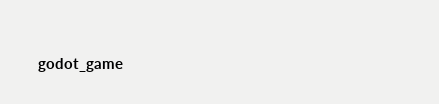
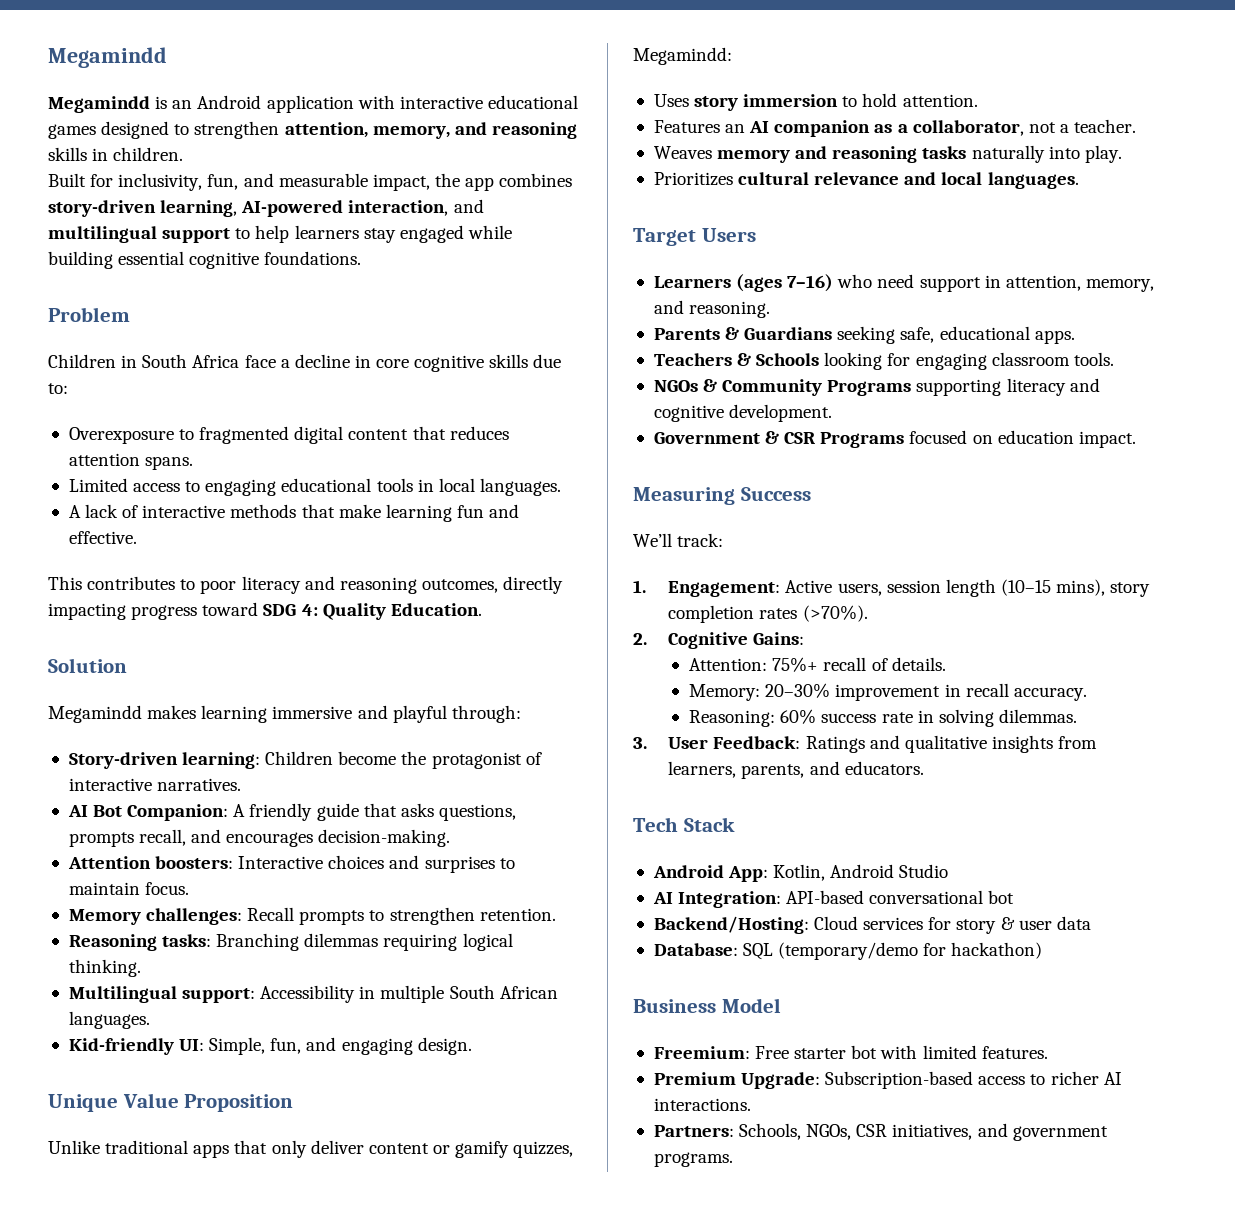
[38,58,123,72] godot_game -> [48,47,167,68] [48,95,578,113] [48,121,577,139] [48,147,184,161] [48,173,573,191] [48,199,484,217] [48,225,512,243] [48,251,362,269] [48,307,130,322] [48,354,562,372] [48,383,68,394] [68,426,509,444] [68,453,194,470] [68,478,561,496] [68,504,520,522] [68,531,137,544] [48,576,564,594] [48,602,482,620] [48,658,127,673] [48,705,521,723] [68,751,542,769] [68,778,242,791] [67,803,516,821] [68,829,451,847] [67,855,515,873] [68,882,190,895] [68,907,556,925] [68,933,513,951] [68,959,141,977] [68,985,558,1003] [68,1011,150,1029] [68,1037,472,1055] [48,1093,294,1112] [48,1140,574,1158] [633,47,732,65] [653,93,978,111] [653,119,1137,137] [653,145,1122,163] [653,172,1079,189] [633,228,756,246] [653,274,1154,292] [653,300,771,318] [653,326,1075,344] [653,352,1114,370] [653,378,1100,396] [653,404,833,422] [653,430,1136,448] [633,487,811,505] [633,533,724,547] [633,579,1151,597] [668,605,868,623] [633,632,805,649] [689,657,946,672] [689,683,1087,701] [689,709,1077,727] [633,735,1098,753] [668,761,924,779] [633,817,735,832] [652,864,949,882] [652,890,1015,908] [653,916,1091,934] [653,942,1043,960] [633,998,781,1013] [653,1045,1048,1059] [653,1071,1122,1089] [653,1098,751,1111] [653,1123,1108,1141] [653,1152,733,1167] Megamindd // Megamindd is an Android application with interactive educational games designed to strengthen attention, memory, and reasoning skills in children. // Built for inclusivity, fun, and measurable impact, the app combines story-driven learning, AI-powered interaction, and multilingual support to help learners stay engaged while building essential cognitive foundations. // Problem // Children in South Africa face a decline in core cognitive skills due to: // Overexposure to fragmented digital content that reduces attention spans. // Limited access to engaging educational tools in local languages. // A lack of interactive methods that make learning fun and effective. // This contributes to poor literacy and reasoning outcomes, directly impacting progress toward SDG 4: Quality Education. // Solution // Megamindd makes learning immersive and playful through: // Story-driven learning: Children become the protagonist of interactive narratives. // AI Bot Companion: A friendly guide that asks questions, prompts recall, and encourages decision-making. // Attention boosters: Interactive choices and surprises to maintain focus. // Memory challenges: Recall prompts to strengthen retention. // Reasoning tasks: Branching dilemmas requiring logical thinking. // Multilingual support: Accessibility in multiple South African languages. // Kid-friendly UI: Simple, fun, and engaging design. // Unique Value Proposition // Unlike traditional apps that only deliver content or gamify quizzes, Megamindd: // Uses story immersion to hold attention. // Features an AI companion as a collaborator, not a teacher. // Weaves memory and reasoning tasks naturally into play. // Prioritizes cultural relevance and local languages. // Target Users // Learners (ages 7–16) who need support in attention, memory, and reasoning. // Parents & Guardians seeking safe, educational apps. // Teachers & Schools looking for engaging classroom tools. // NGOs & Community Programs supporting literacy and cognitive development. // Government & CSR Programs focused on education impact. // Measuring Success // We’ll track: // 1. Engagement: Active users, session length (10–15 mins), story completion rates (>70%). // 2. Cognitive Gains: // Attention: 75%+ recall of details. // Memory: 20–30% improvement in recall accuracy. // Reasoning: 60% success rate in solving dilemmas. // 3. User Feedback: Ratings and qualitative insights from learners, parents, and educators. // Tech Stack // Android App: Kotlin, Android Studio // AI Integration: API-based conversational bot // Backend/Hosting: Cloud services for story & user data // Database: SQL (temporary/demo for hackathon) // Business Model // Freemium: Free starter bot with limited features. // Premium Upgrade: Subscription-based access to richer AI interactions. // Partners: Schools, NGOs, CSR initiatives, and government programs.

